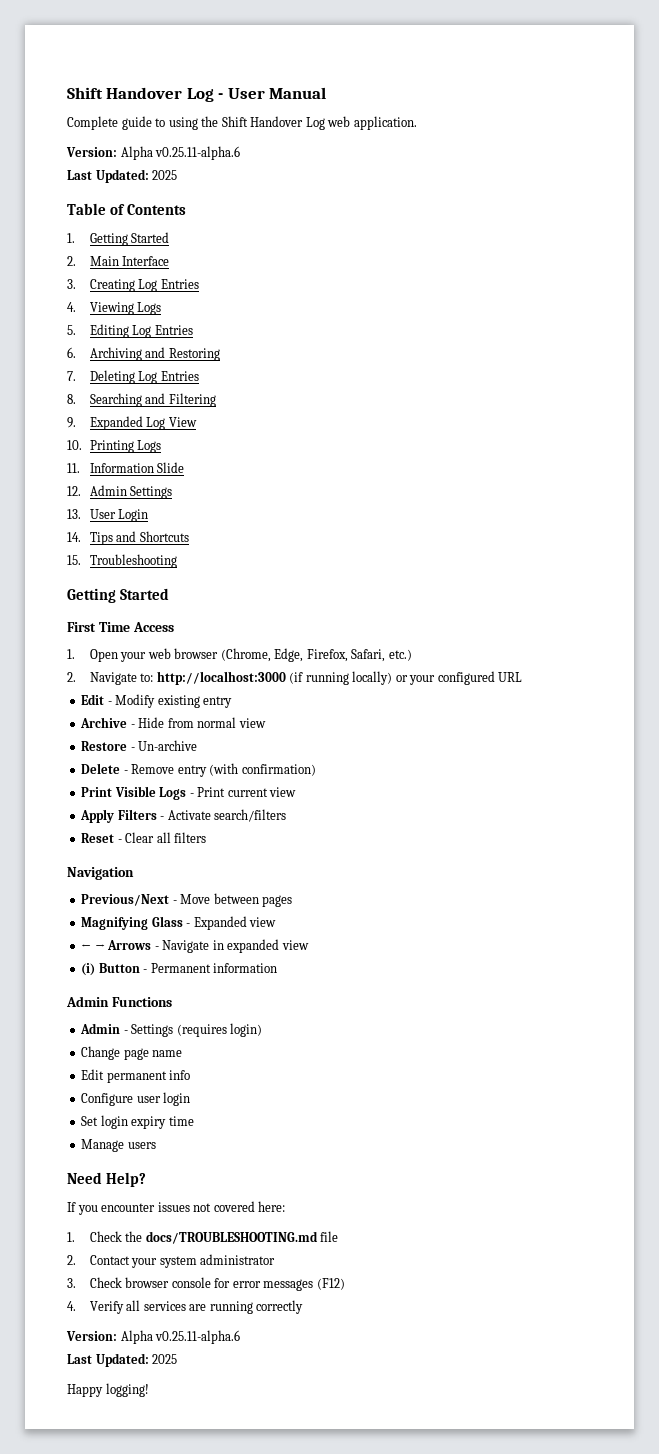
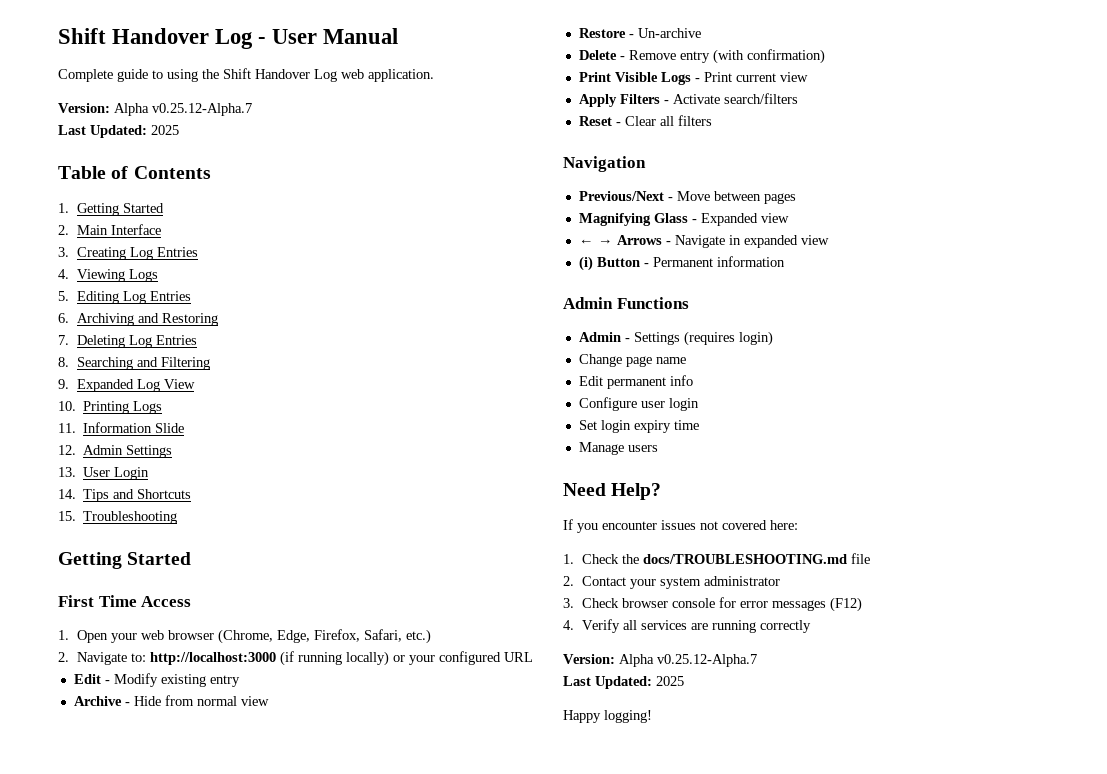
[155,146,241,160] v0.25.11-alpha.6 -> [152,103,252,116] v0.25.12-Alpha.7
[155,1330,241,1344] v0.25.11-alpha.6 -> [657,654,757,667] v0.25.12-Alpha.7

